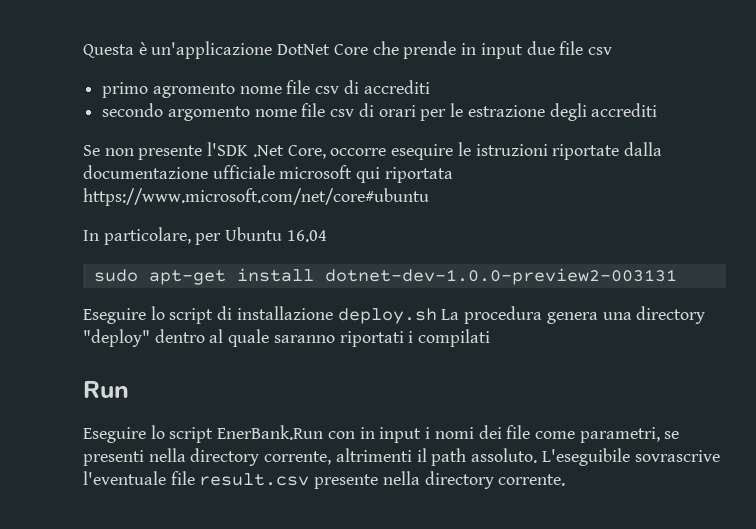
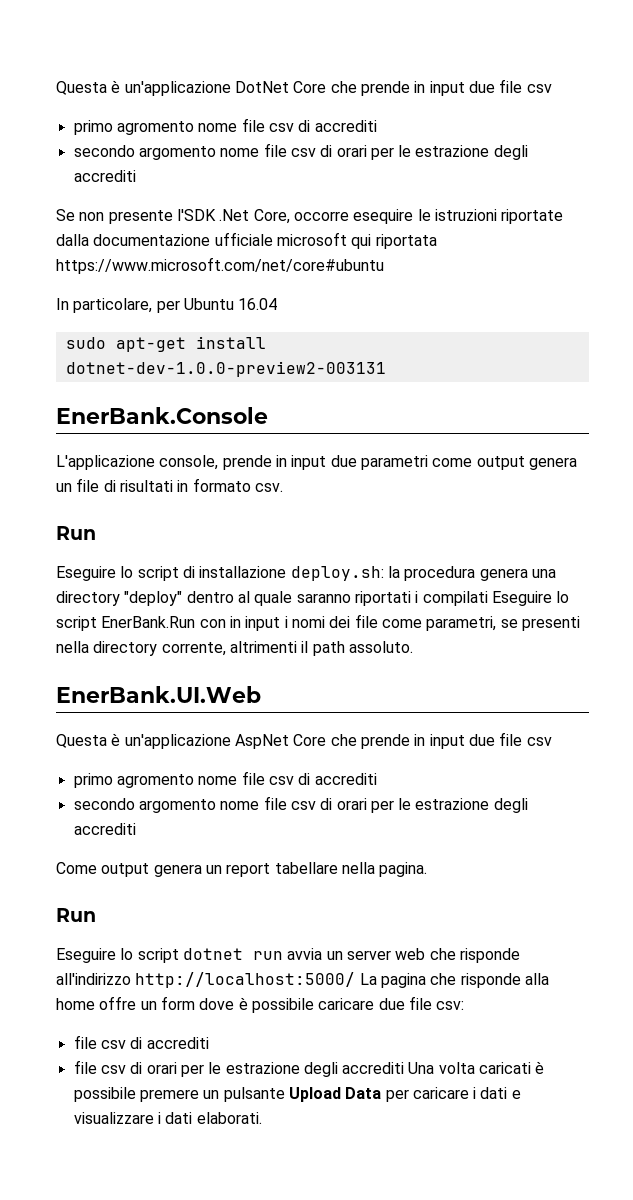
(677, 276) none -> [56,407,268,424] [56,455,577,470] [56,478,283,492] [56,526,96,540] // EnerBank.Console // L'applicazione console, prende in input due parametri come output genera un file di risultati in formato csv. // Run
[337,308,460,324] deploy.sh La -> [290,566,400,581] deploy.sh: la
[83,381,129,398] // Run // -> (488, 598) none
[541,448,720,466] [83,471,566,489] L'eseguibile sovrascrive l'eventuale file result.csv presente nella directory corrente. -> [56,686,261,703] [56,732,552,749] [73,771,377,788] [73,796,528,813] [73,823,136,835] [56,862,428,877] [56,908,96,922] [56,948,520,963] [56,972,549,988] [56,996,465,1013] [73,1035,209,1049] [73,1060,545,1077] [73,1087,521,1102] [73,1112,262,1124] // EnerBank.UI.Web // Questa è un'applicazione AspNet Core che prende in input due file csv // primo agromento nome file csv di accrediti // secondo argomento nome file csv di orari per le estrazione degli accrediti // Come output genera un report tabellare nella pagina. // Run // Eseguire lo script dotnet run avvia un server web che risponde all'indirizzo http://localhost:5000/ La pagina che risponde alla home offre un form dove è possibile caricare due file csv: // file csv di accrediti // file csv di orari per le estrazione degli accrediti Una volta caricati è possibile premere un pulsante Upload Data per caricare i dati e visualizzare i dati elaborati.

